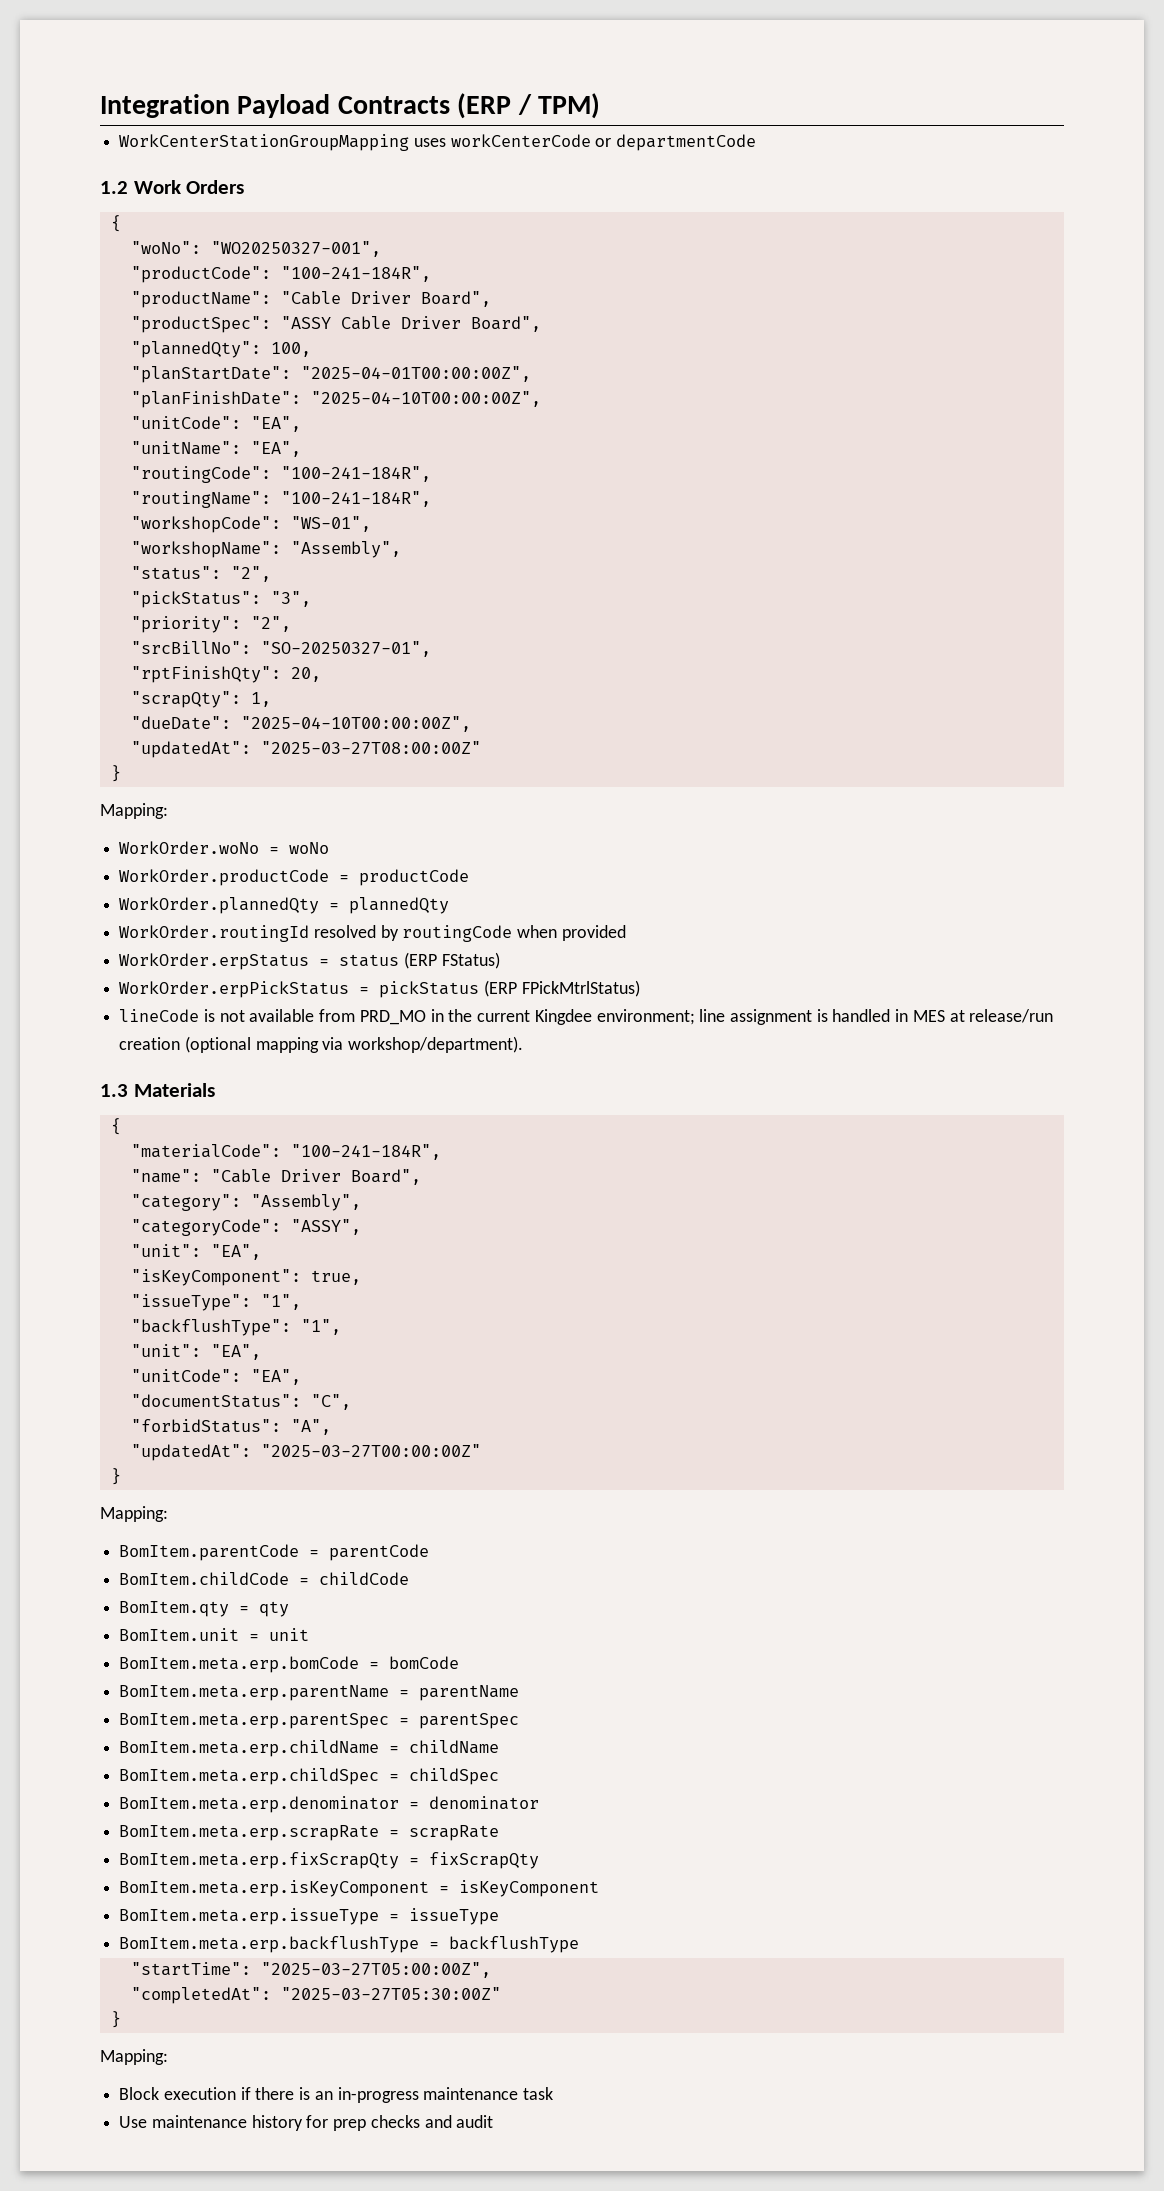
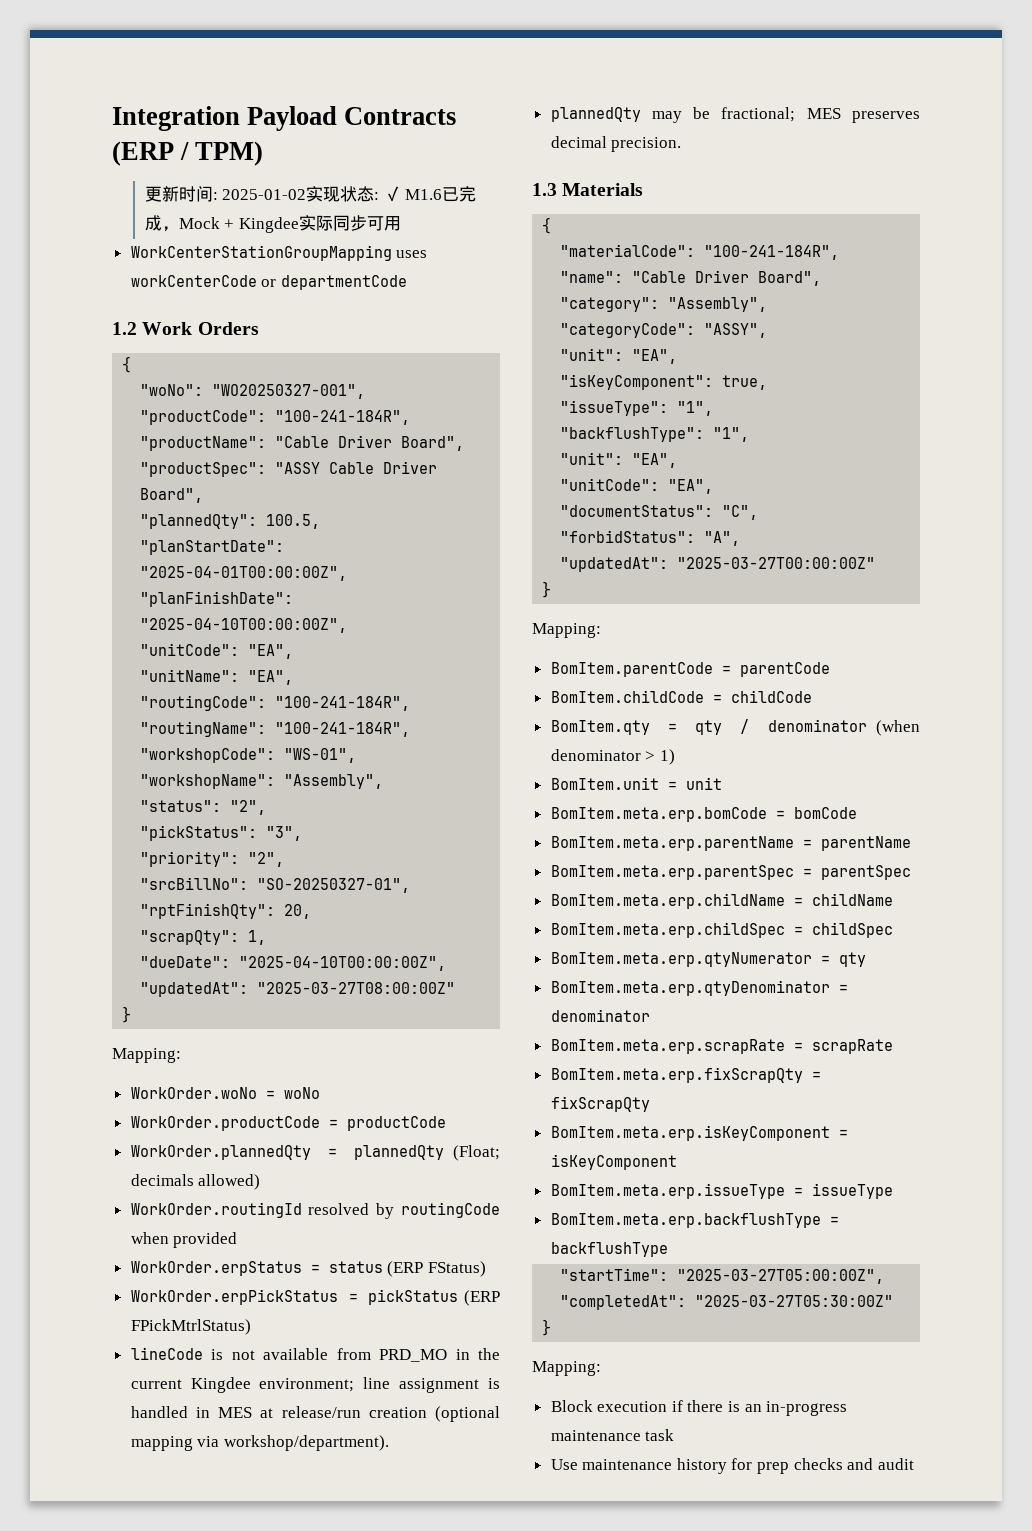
(601, 106) none -> [144,186,477,202] [144,215,401,233] // 更新时间: 2025-01-02实现状态: ✓ M1.6已完成，Mock + Kingdee实际同步可用
[270,342,311,357] 100, -> [266,514,321,529] 100.5,
(450, 905) none -> [452,1145,500,1161] [130,1174,261,1190] (Float; decimals allowed)
(524, 1044) none -> [550,107,920,123] [550,136,682,152] // plannedQty may be fractional; MES preserves decimal precision.
(290, 1609) none -> [740,719,920,736] [550,749,675,765] / denominator (when denominator > 1)
[119,1796,400,1813] BomItem.meta.erp.denominator -> [550,952,866,967] [550,980,830,996] BomItem.meta.erp.qtyNumerator = qty // BomItem.meta.erp.qtyDenominator

